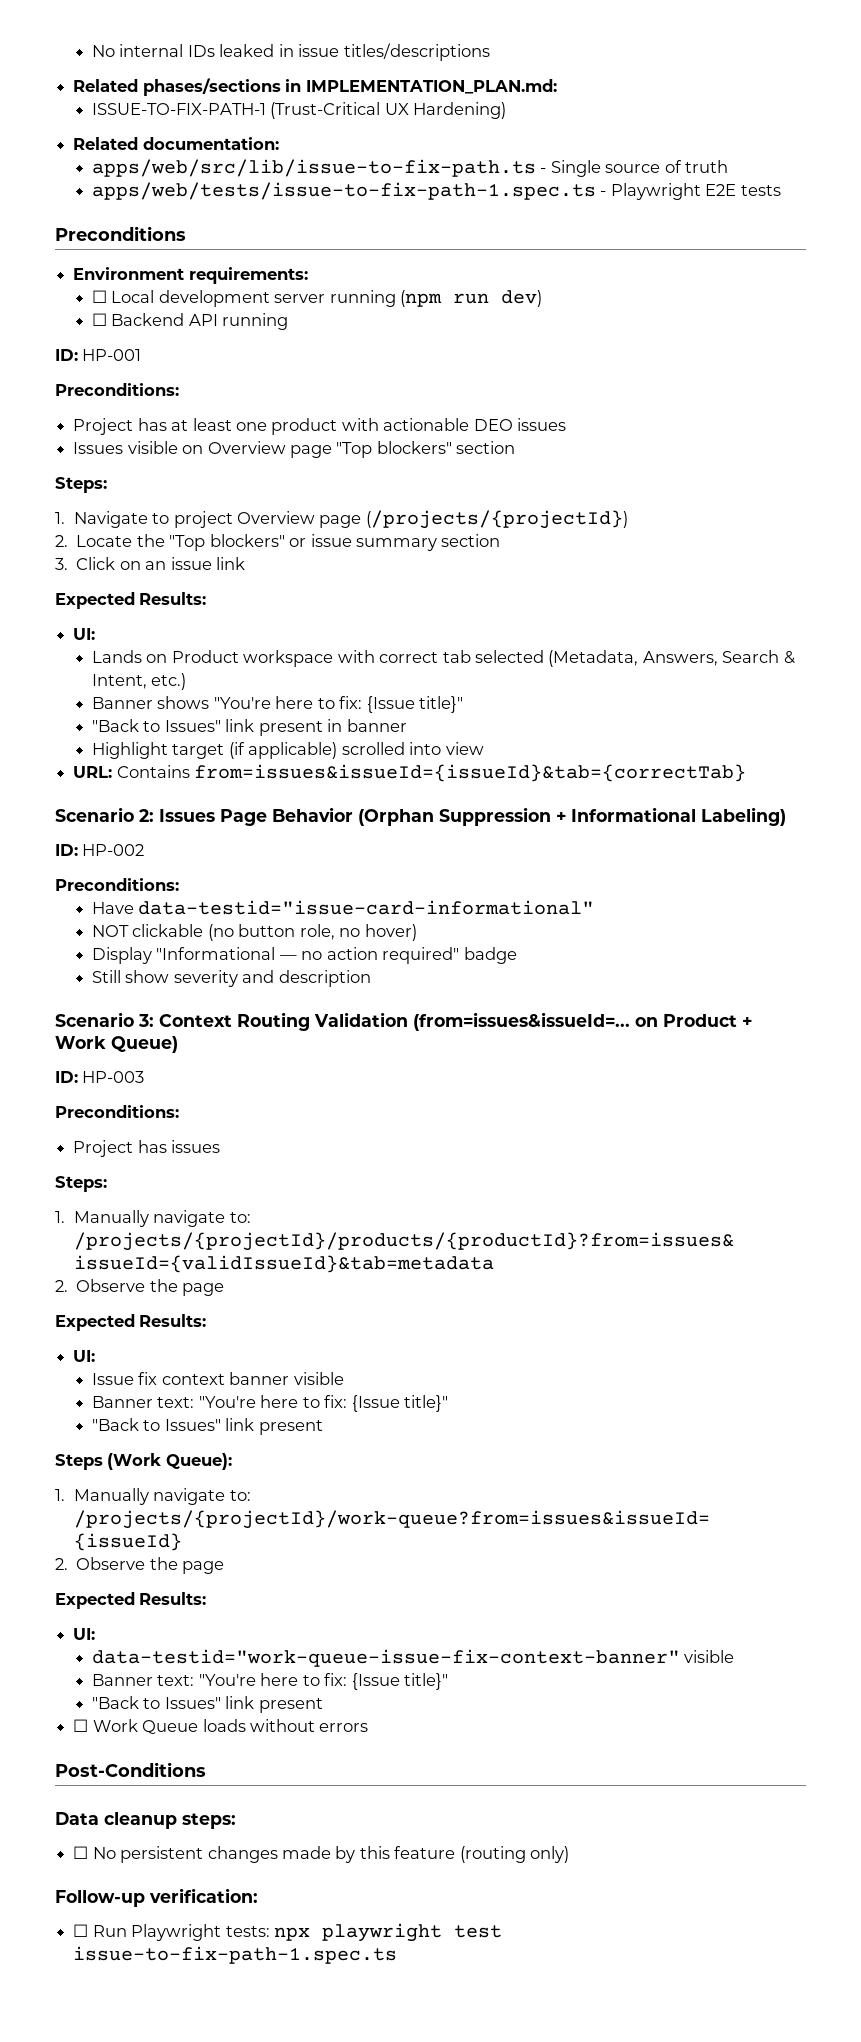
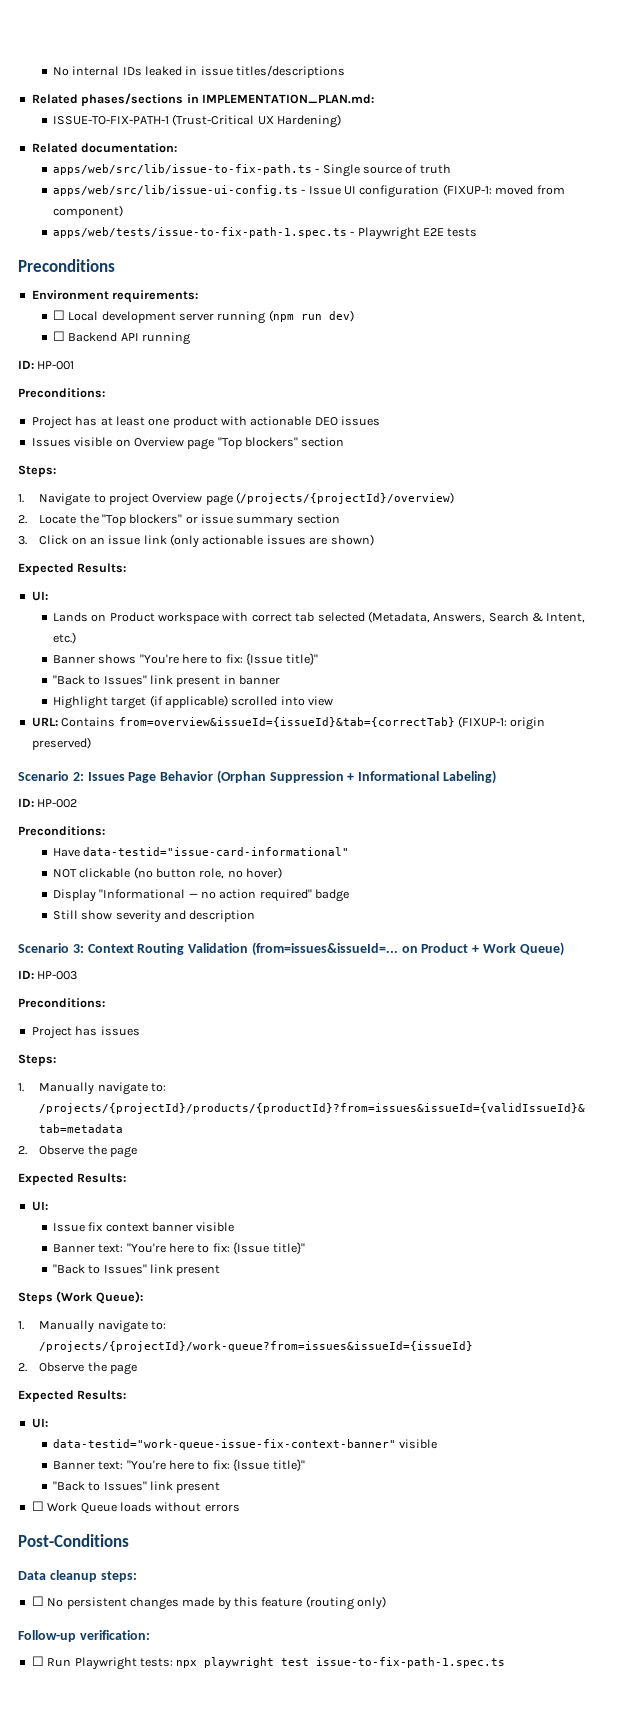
(729, 166) none -> [52,184,565,198] [52,205,123,218] // apps/web/src/lib/issue-ui-config.ts - Issue UI configuration (FIXUP-1: moved from component)
[365,510,628,529] (/projects/{projectId}) -> [236,492,455,504] (/projects/{projectId}/overview)
(246, 563) none -> [170,534,374,548] (only actionable issues are shown)
[194,764,747,782] from=issues&issueId={issueId}&tab={correctTab} -> [118,716,546,730] [31,737,91,750] from=overview&issueId={issueId}&tab={correctTab} (FIXUP-1: origin preserved)

